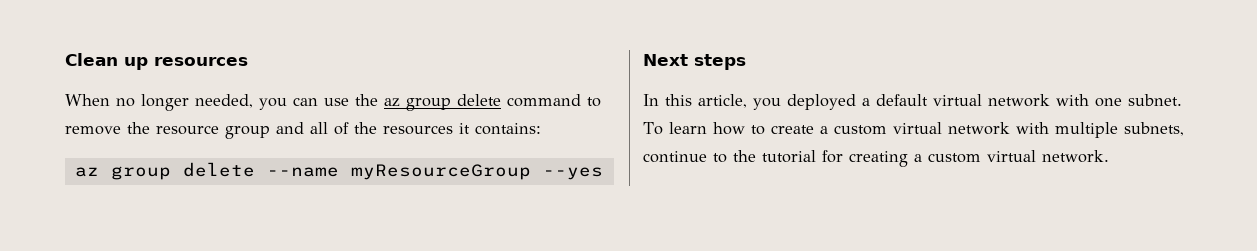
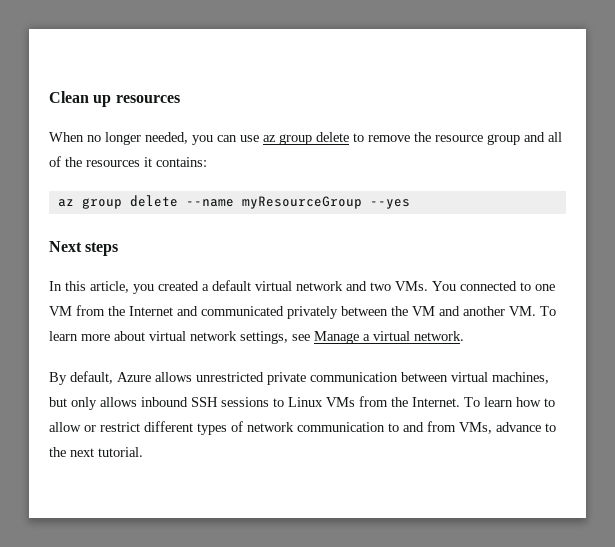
[355,94,581,111] the az group delete command -> [263,132,349,145] az group delete
[787,94,856,110] deployed -> [158,281,199,291] created
[1056,94,1182,107] [643,122,1184,138] [643,150,1109,167] with one subnet. To learn how to create a custom virtual network with multiple subnets, continue to the tutorial for creating a custom virtual network. -> [346,281,555,291] [49,305,556,319] [49,331,464,344] [49,371,549,385] [49,396,555,410] [49,421,556,435] [49,447,143,457] and two VMs. You connected to one VM from the Internet and communicated privately between the VM and another VM. To learn more about virtual network settings, see Manage a virtual network. // By default, Azure allows unrestricted private communication between virtual machines, but only allows inbound SSH sessions to Linux VMs from the Internet. To learn how to allow or restrict different types of network communication to and from VMs, advance to the next tutorial.

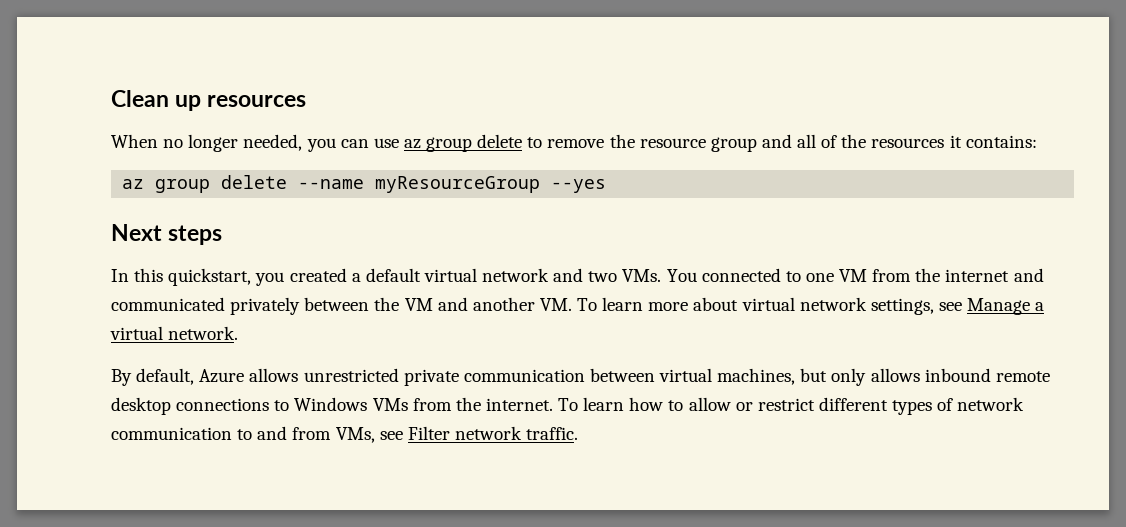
[90,281,129,293] article, -> [168,268,252,286] quickstart,
[129,306,173,316] Internet -> [945,269,1010,282] internet
[191,397,323,407] SSH sessions to Linux -> [995,371,1050,382] [111,397,368,415] remote desktop connections to Windows
[412,397,460,407] Internet. -> [485,398,553,411] internet.
[496,422,556,432] [49,447,143,457] advance to the next tutorial. -> [379,426,579,440] see Filter network traffic.

